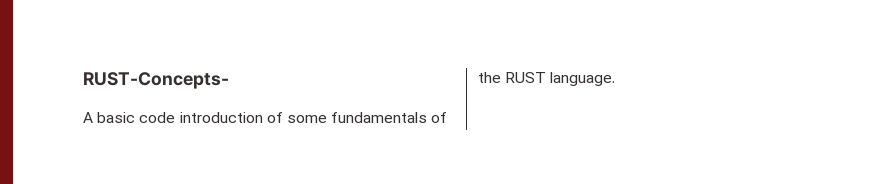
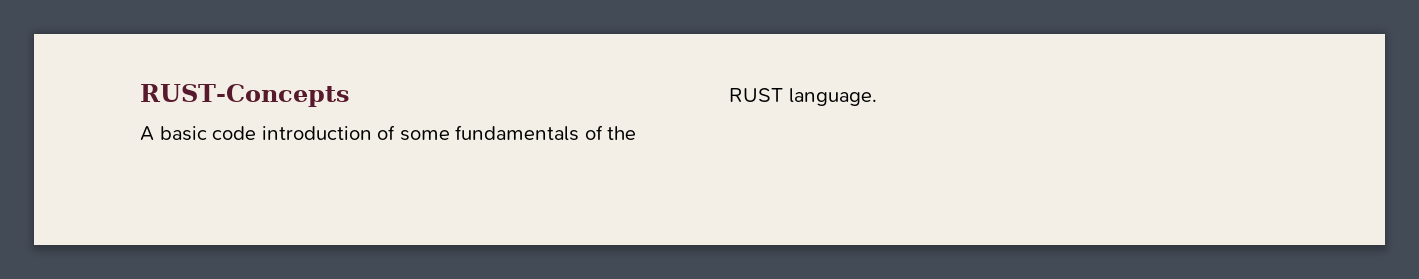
[83,72,229,89] RUST-Concepts- -> [140,84,350,107] RUST-Concepts

